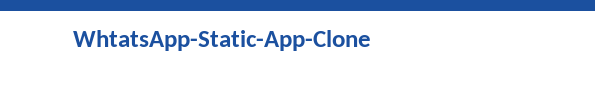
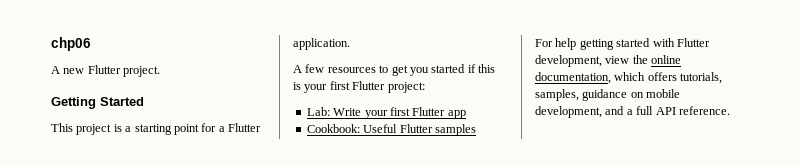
[73,30,371,51] WhtatsApp-Static-App-Clone -> [51,37,91,51] [51,65,161,77] [51,97,144,109] [51,123,261,135] [293,38,350,50] [293,64,495,76] [293,81,425,93] [306,107,466,119] [306,124,476,136] [535,38,710,50] [535,55,682,67] [535,72,723,84] [535,89,681,101] [535,106,730,118] chp06 // A new Flutter project. // Getting Started // This project is a starting point for a Flutter application. // A few resources to get you started if this is your first Flutter project: // Lab: Write your first Flutter app // Cookbook: Useful Flutter samples // For help getting started with Flutter development, view the online documentation, which offers tutorials, samples, guidance on mobile development, and a full API reference.

